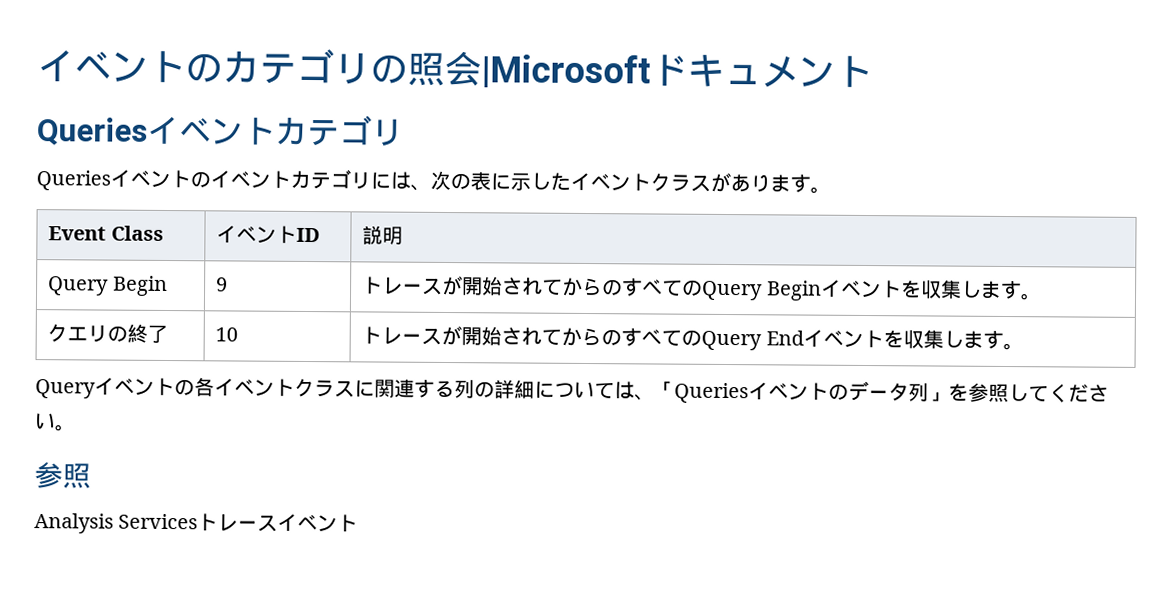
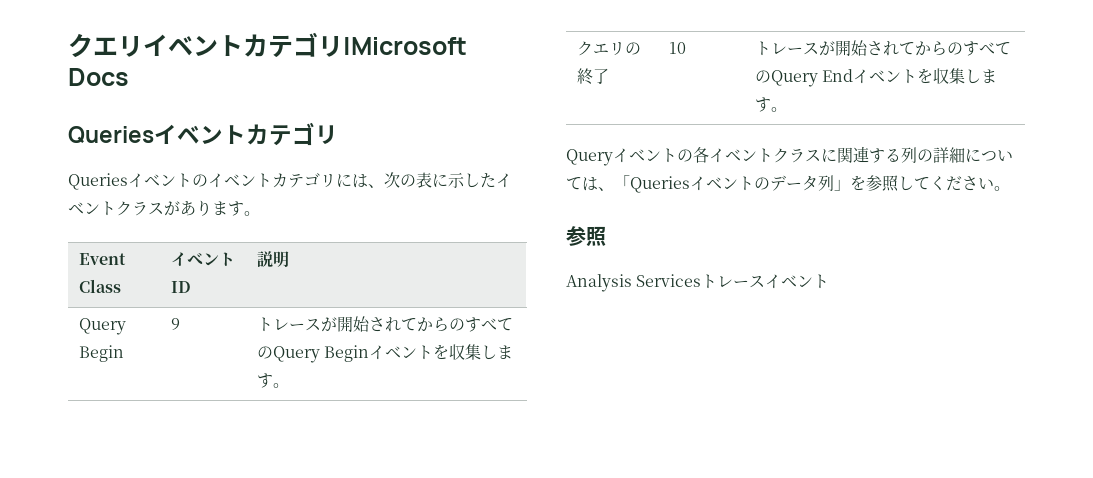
[37,48,873,89] イベントのカテゴリの照会|Microsoftドキュメント -> [68,32,467,58] [68,68,129,86] クエリイベントカテゴリ|Microsoft Docs

